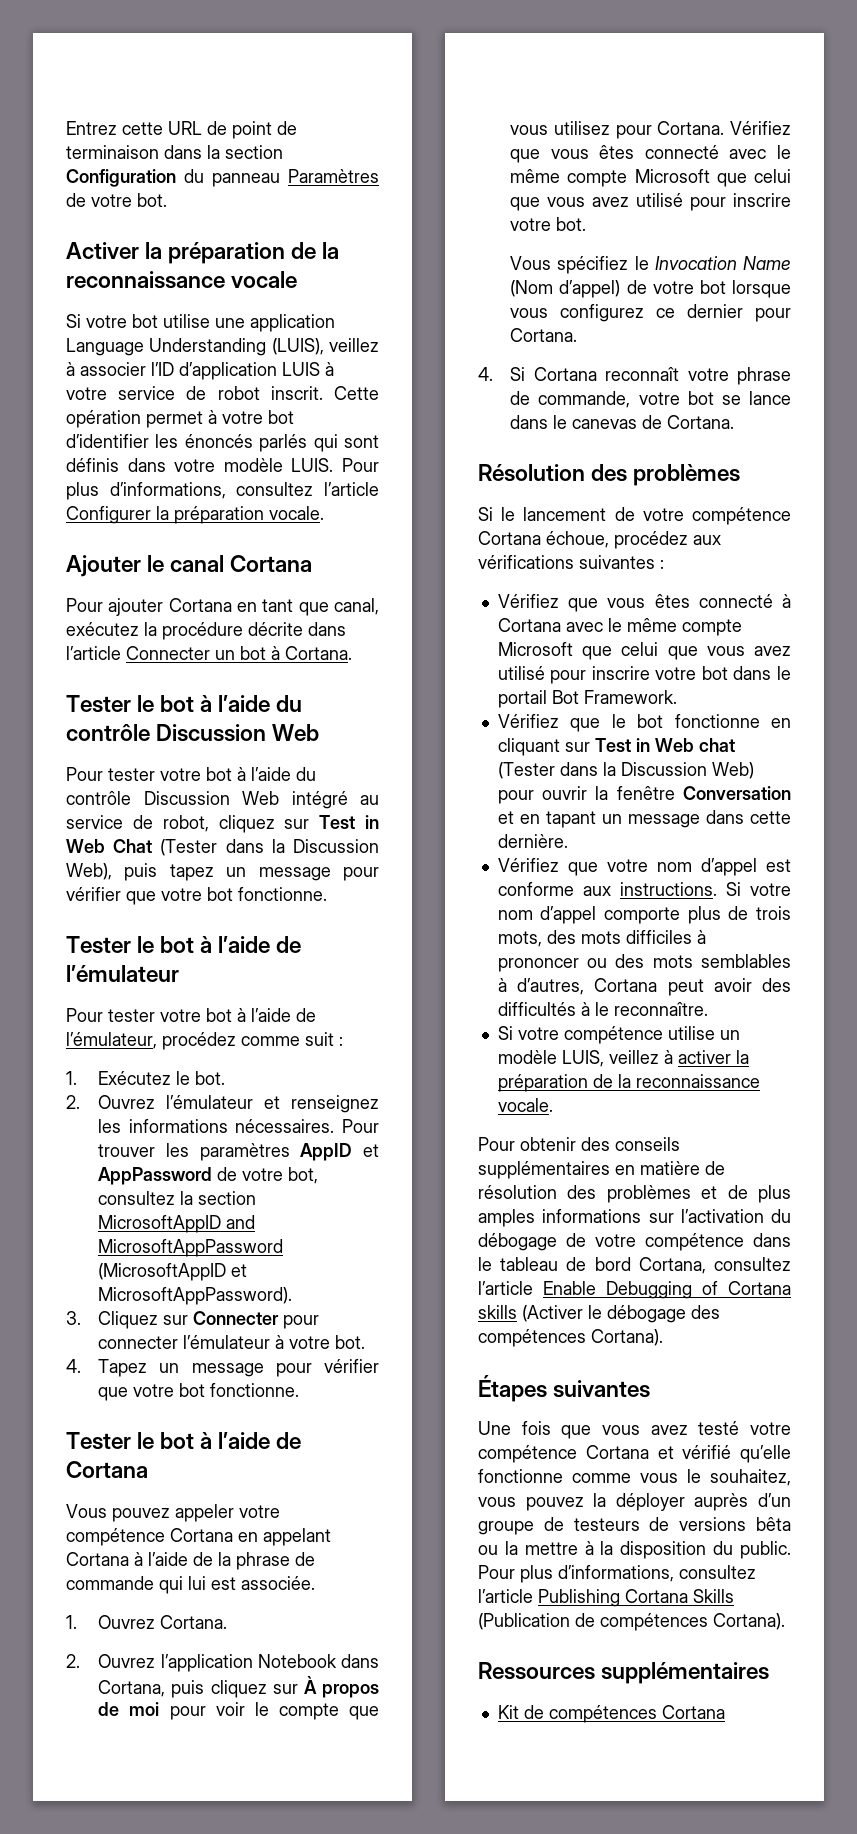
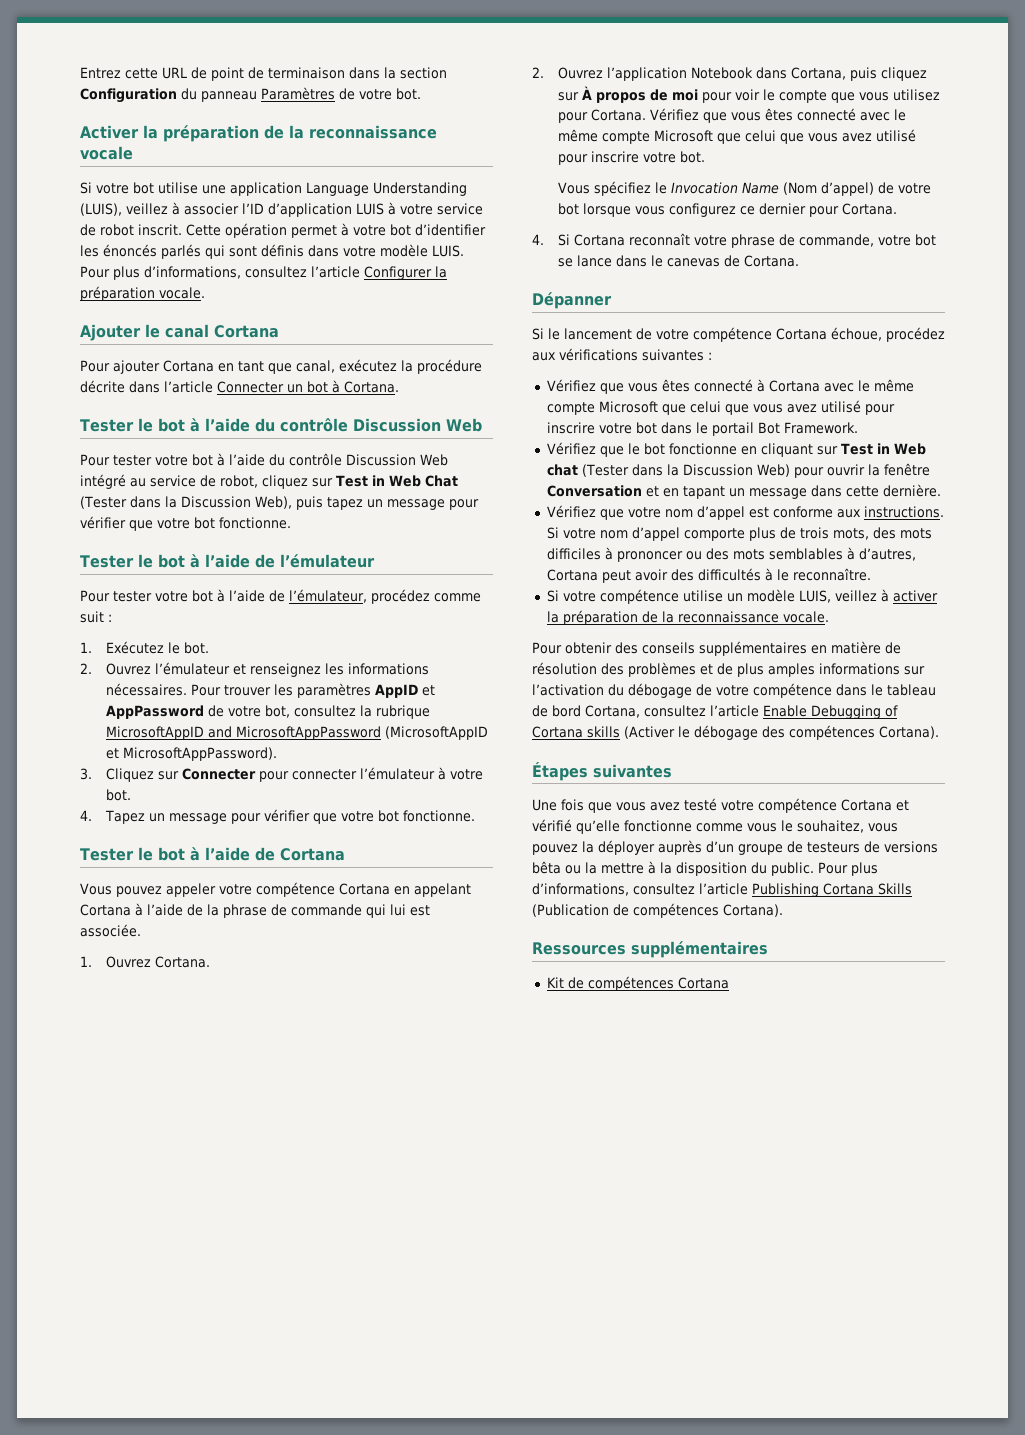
[198,1191,257,1205] section -> [376,705,431,719] rubrique
[478,464,741,486] Résolution des problèmes -> [532,292,612,309] Dépanner

